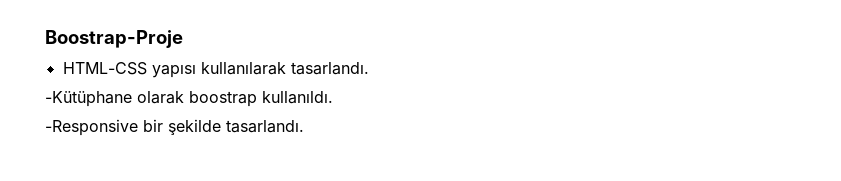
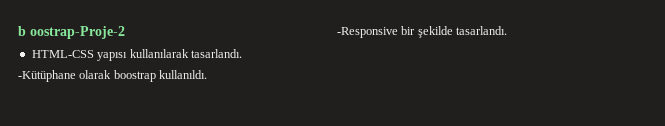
[45,30,183,48] Boostrap-Proje -> [18,26,125,39] b oostrap-Proje-2

